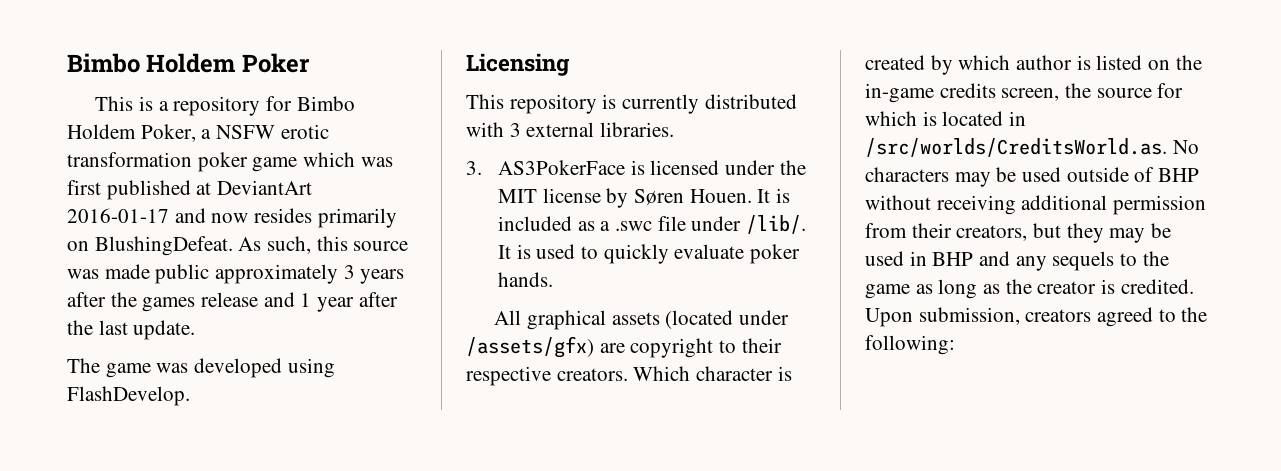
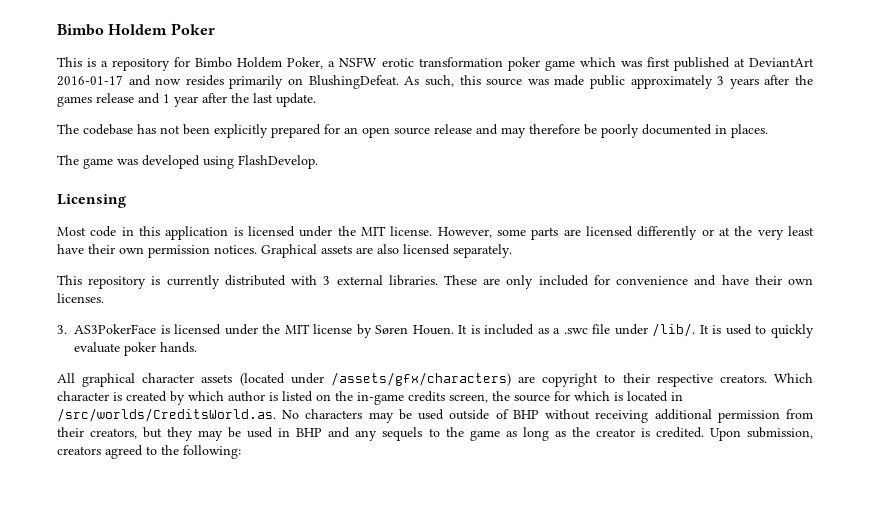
(196, 330) none -> [57,124,768,138] // The codebase has not been explicitly prepared for an open source release and may therefore be poorly documented in places.
(570, 64) none -> [57,226,815,240] [57,244,512,258] // Most code in this application is licensed under the MIT license. However, some parts are licensed differently or at the very least have their own permission notices. Graphical assets are also licensed separately.
(675, 129) none -> [444,275,813,289] [57,293,104,303] These are only included for convenience and have their own licenses.
(607, 320) none -> [142,373,195,383] character
[466,336,594,358] /assets/gfx) -> [330,372,511,386] /assets/gfx/characters)

